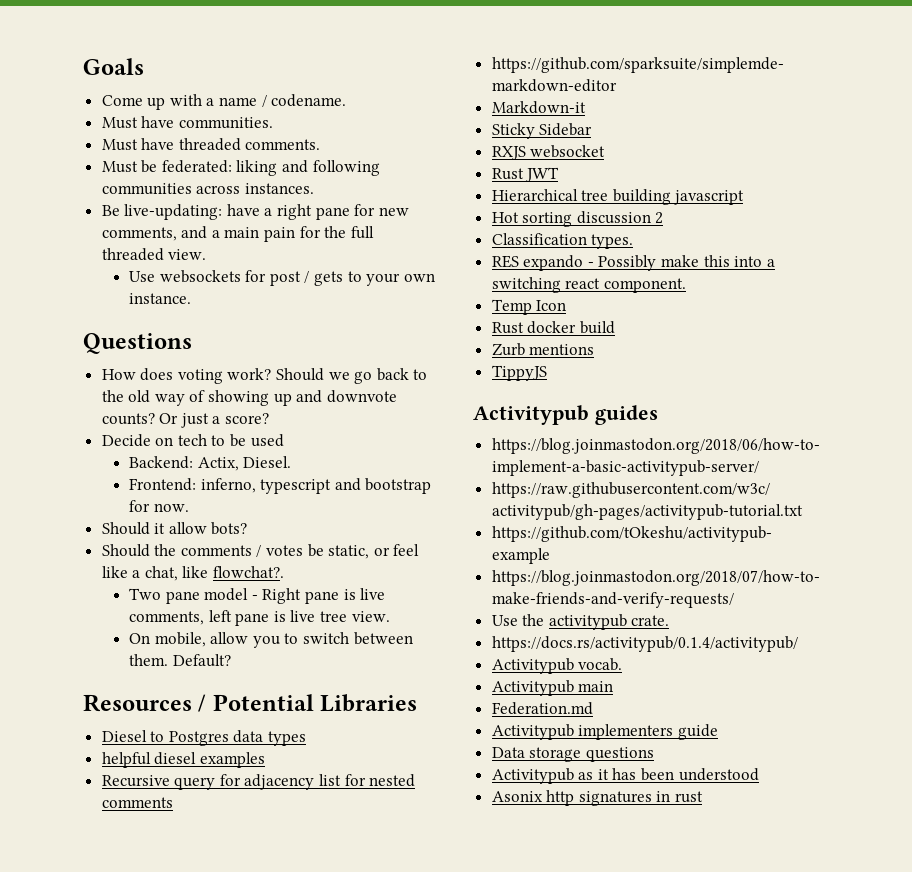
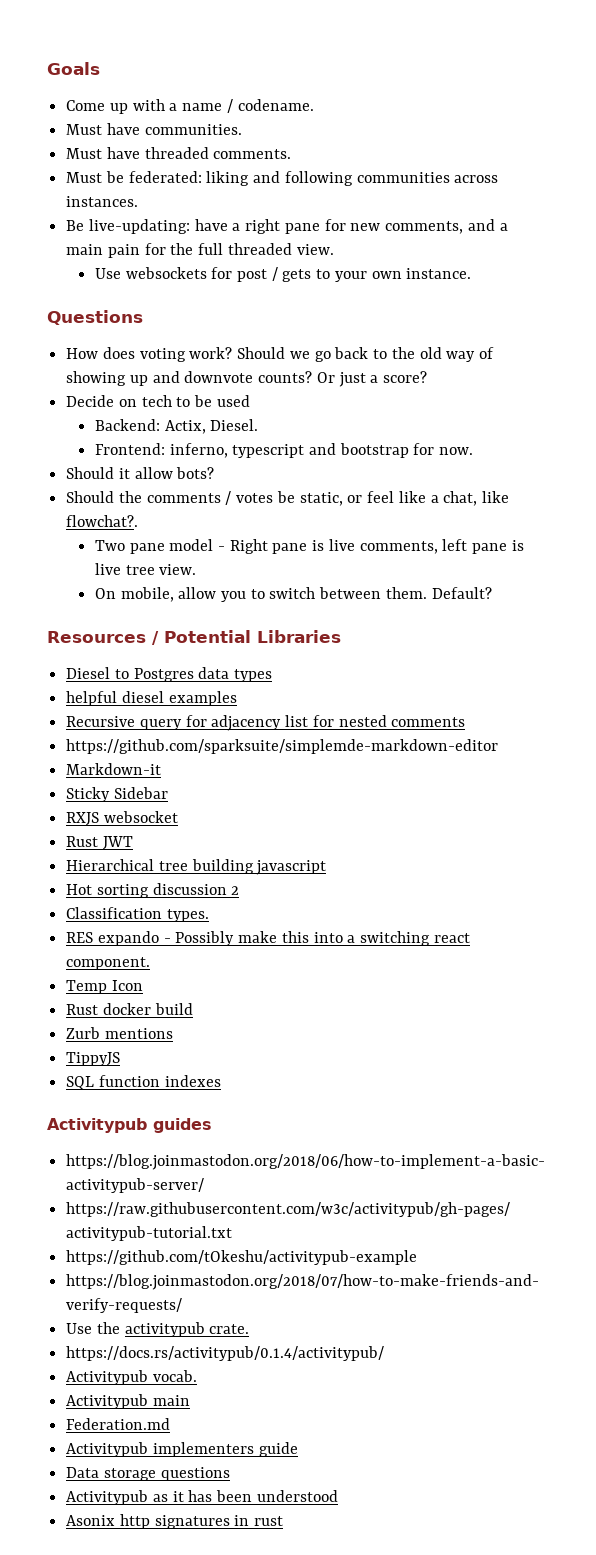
(547, 373) none -> [66,1075,221,1090] // SQL function indexes

